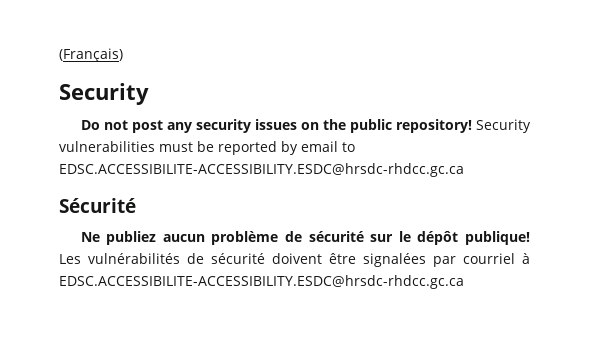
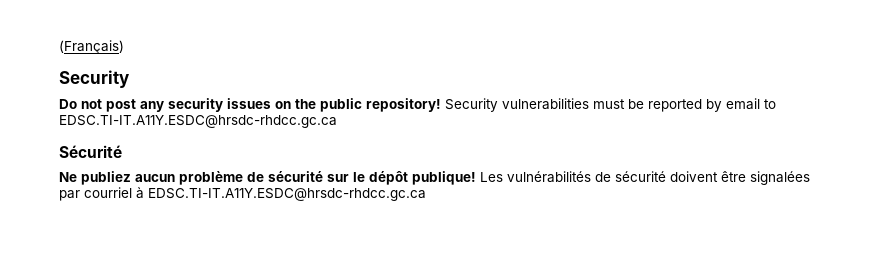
[59,163,464,177] EDSC.ACCESSIBILITE-ACCESSIBILITY.ESDC@hrsdc-rhdcc.gc.ca -> [59,115,337,128] EDSC.TI-IT.A11Y.ESDC@hrsdc-rhdcc.gc.ca
[59,275,464,289] EDSC.ACCESSIBILITE-ACCESSIBILITY.ESDC@hrsdc-rhdcc.gc.ca -> [148,188,426,201] EDSC.TI-IT.A11Y.ESDC@hrsdc-rhdcc.gc.ca

